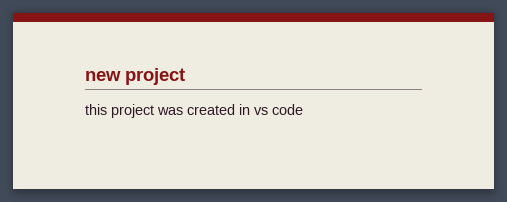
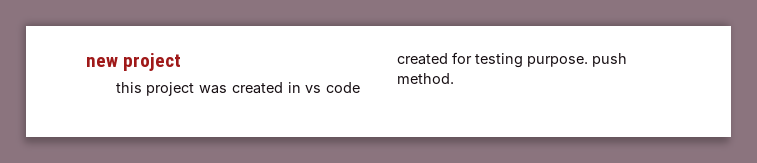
(303, 109) none -> [397,52,627,68] [397,73,454,84] created for testing purpose. push method.

